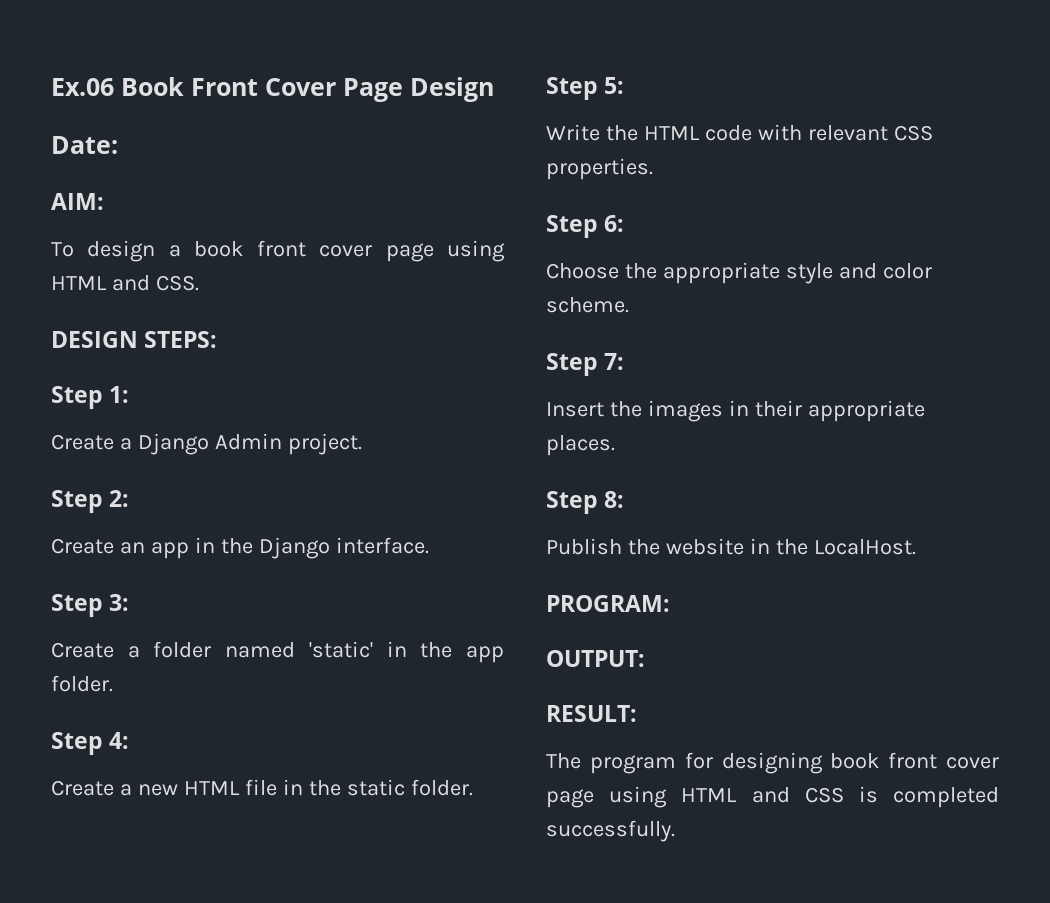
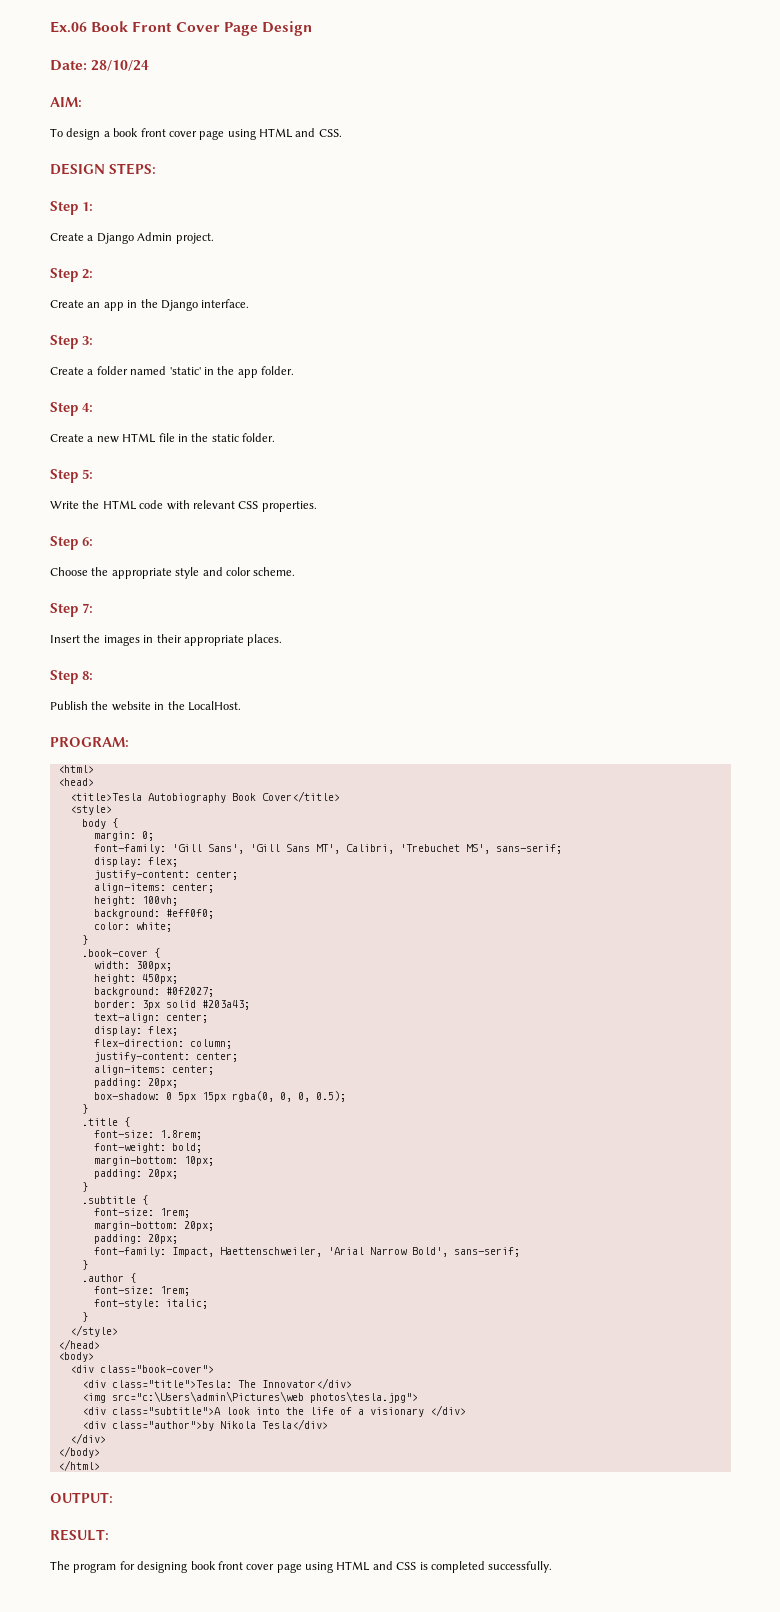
(118, 145) none -> [91,60,150,71] 28/10/24
(670, 603) none -> [57,765,94,773] [57,778,94,786] [69,791,340,803] [69,805,112,815] [81,818,118,829] [93,831,154,841] [93,844,562,854] [93,857,178,867] [93,870,238,880] [93,883,214,893] [93,896,178,906] [93,909,214,919] [93,922,172,932] [81,935,88,945] [81,948,160,958] [93,961,172,971] [93,974,178,984] [93,987,214,997] [93,1000,250,1010] [93,1013,208,1023] [93,1026,178,1036] [93,1039,232,1049] [93,1052,238,1062] [93,1065,214,1075] [93,1078,178,1088] [93,1091,346,1102] [81,1104,88,1114] [81,1117,130,1127] [93,1130,202,1140] [93,1143,202,1153] [93,1156,214,1166] [93,1169,178,1179] [81,1182,88,1192] [81,1195,148,1205] [93,1208,190,1218] [93,1221,214,1231] [93,1234,178,1244] [93,1247,520,1257] [81,1260,88,1270] [81,1273,136,1283] [93,1286,190,1296] [93,1299,208,1309] [81,1312,88,1322] [69,1325,118,1337] [57,1339,100,1350] [57,1352,94,1362] [69,1365,214,1373] [81,1378,352,1389] [81,1391,418,1403] [81,1405,466,1417] [81,1419,328,1431] [69,1433,106,1444] [57,1446,100,1458] [57,1460,100,1471] // <html> // <head> // <title>Tesla Autobiography Book Cover</title> // <style> // body { // margin: 0; // font-family: 'Gill Sans', 'Gill Sans MT', Calibri, 'Trebuchet MS', sans-serif; // display: flex; // justify-content: center; // align-items: center; // height: 100vh; // background: #eff0f0; // color: white; // } // .book-cover { // width: 300px; // height: 450px; // background: #0f2027; // border: 3px solid #203a43; // text-align: center; // display: flex; // flex-direction: column; // justify-content: center; // align-items: center; // padding: 20px; // box-shadow: 0 5px 15px rgba(0, 0, 0, 0.5); // } // .title { // font-size: 1.8rem; // font-weight: bold; // margin-bottom: 10px; // padding: 20px; // } // .subtitle { // font-size: 1rem; // margin-bottom: 20px; // padding: 20px; // font-family: Impact, Haettenschweiler, 'Arial Narrow Bold', sans-serif; // } // .author { // font-size: 1rem; // font-style: italic; // } // </style> // </head> // <body> // <div class="book-cover"> // <div class="title">Tesla: The Innovator</div> // <img src="c:\Users\admin\Pictures\web photos\tesla.jpg"> // <div class="subtitle">A look into the life of a visionary </div> // <div class="author">by Nikola Tesla</div> // </div> // </body> // </html>

